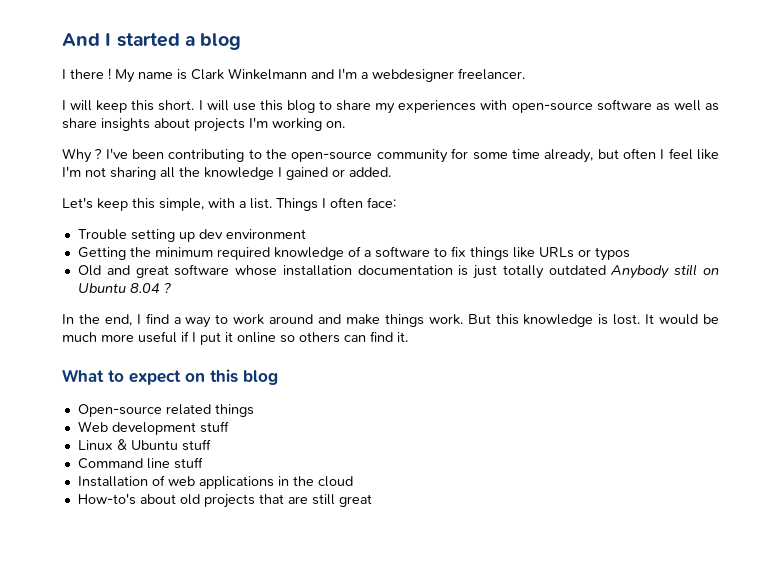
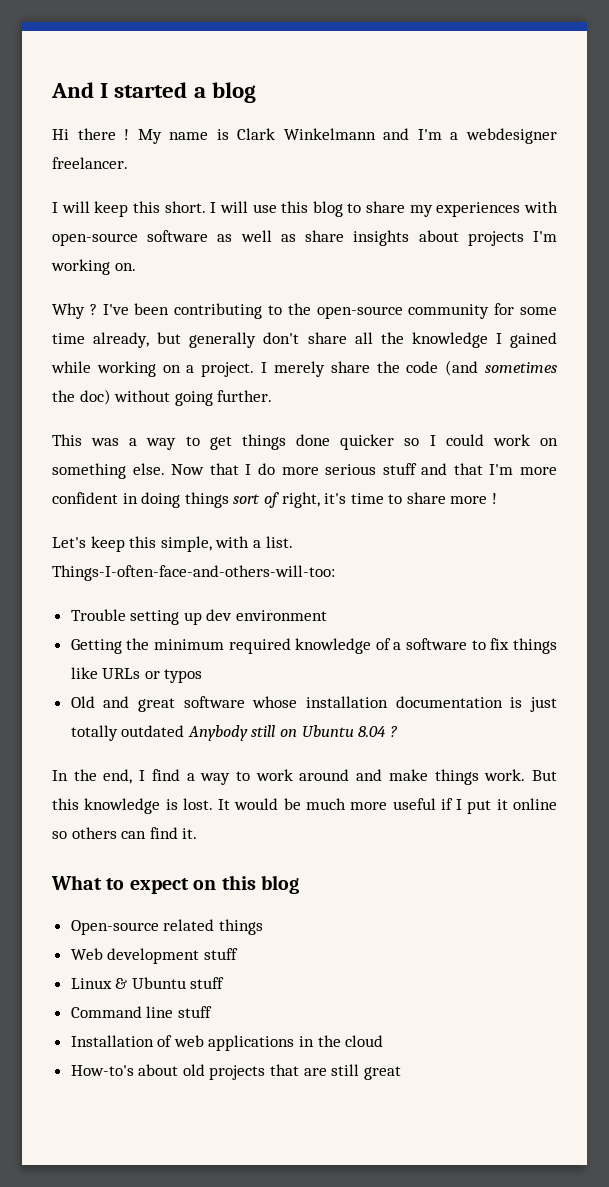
[62,69,66,79] I -> [52,129,69,140] Hi
[622,148,720,160] [62,166,156,180] often I feel like I'm not sharing -> [189,332,347,348] generally don't share
[332,167,391,177] or added. -> [51,360,557,377] [52,389,273,406] [52,434,558,450] [52,463,557,479] [52,492,498,508] while working on a project. I merely share the code (and sometimes the doc) without going further. // This was a way to get things done quicker so I could work on something else. Now that I do more serious stuff and that I'm more confident in doing things sort of right, it's time to share more !
[276,197,396,211] Things I often face: -> [52,565,335,581] Things-I-often-face-and-others-will-too:

